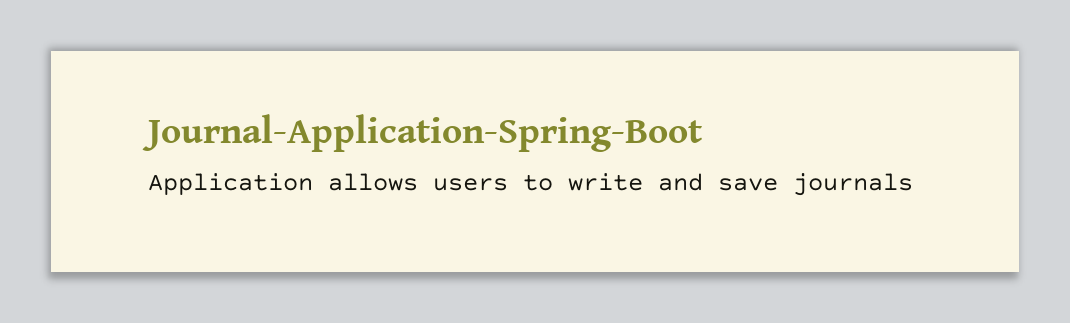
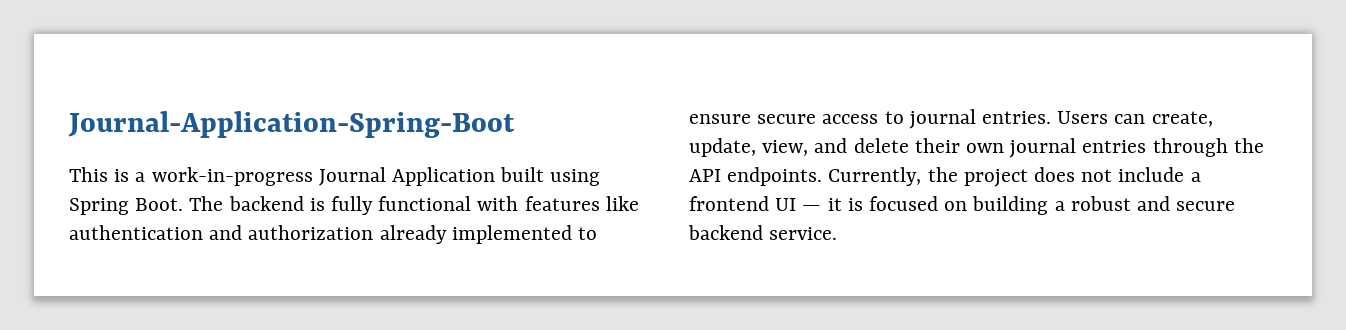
[148,173,913,196] Application allows users to write and save journals -> [69,167,601,186] [69,196,639,215] [69,225,598,244] [689,109,1213,129] [689,138,1264,158] [689,167,1201,187] [689,196,1236,215] [688,225,838,240] This is a work-in-progress Journal Application built using Spring Boot. The backend is fully functional with features like authentication and authorization already implemented to ensure secure access to journal entries. Users can create, update, view, and delete their own journal entries through the API endpoints. Currently, the project does not include a frontend UI — it is focused on building a robust and secure backend service.

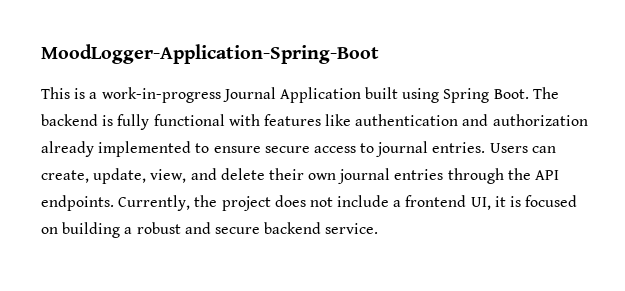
[68,111,515,138] Journal-Application-Spring-Boot -> [41,44,379,64] MoodLogger-Application-Spring-Boot
[775,198,822,211] UI — -> [470,197,491,210] UI,

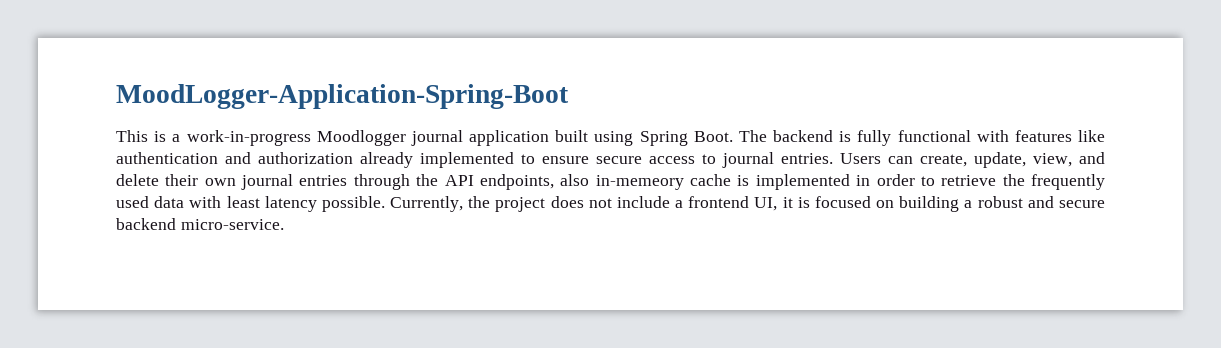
[222,87,361,103] Journal Application -> [316,130,549,146] Moodlogger journal application
[41,195,114,211] endpoints. -> [479,174,1105,190] [116,196,385,212] endpoints, also in-memeory cache is implemented in order to retrieve the frequently used data with least latency possible.
[325,223,379,234] service. -> [180,219,284,230] micro-service.

